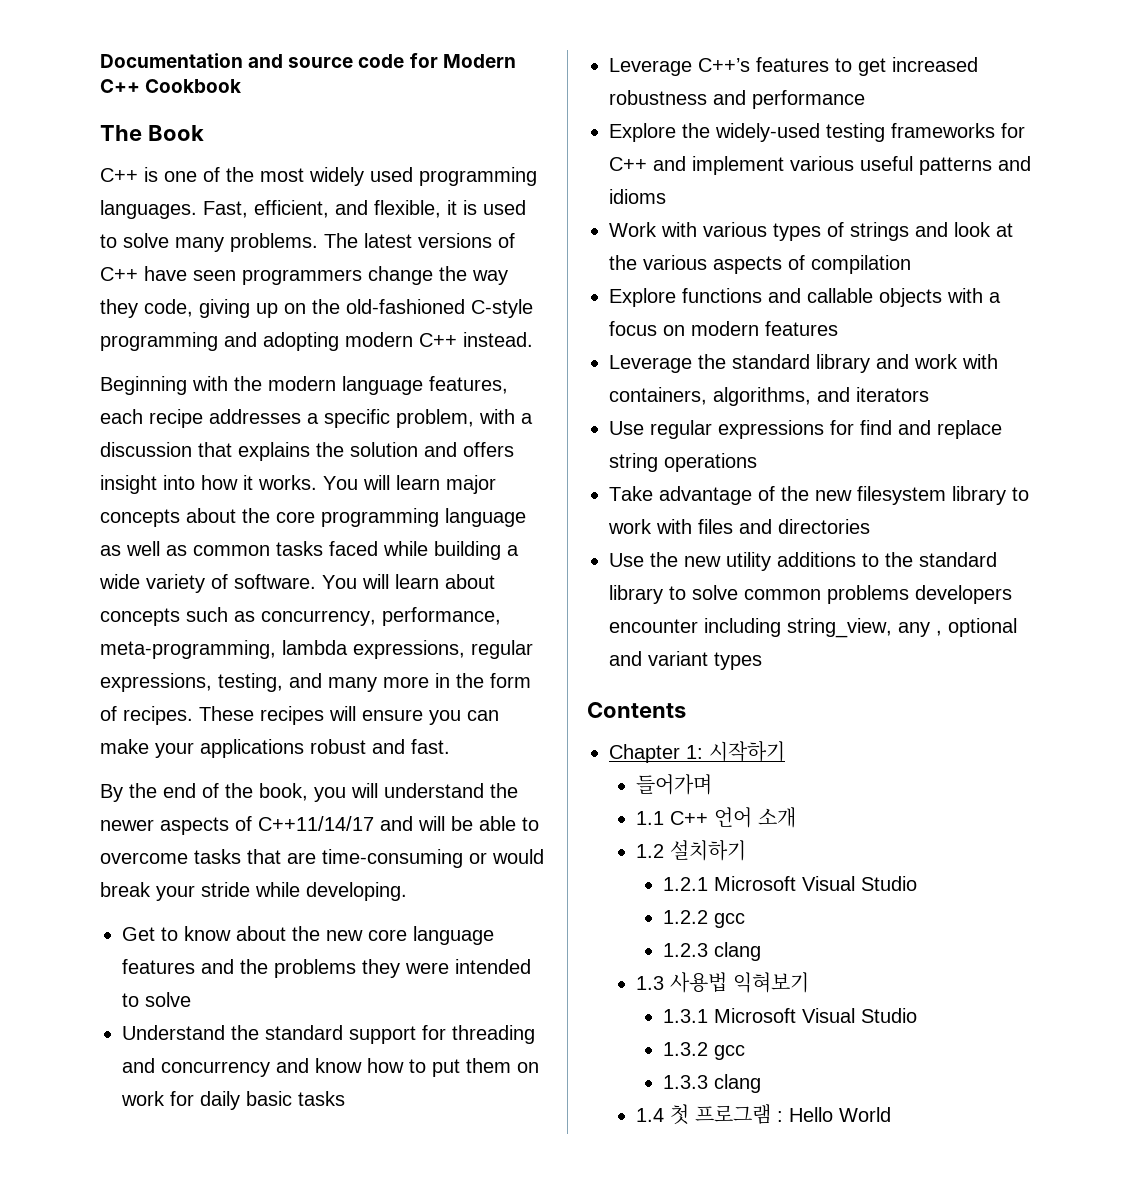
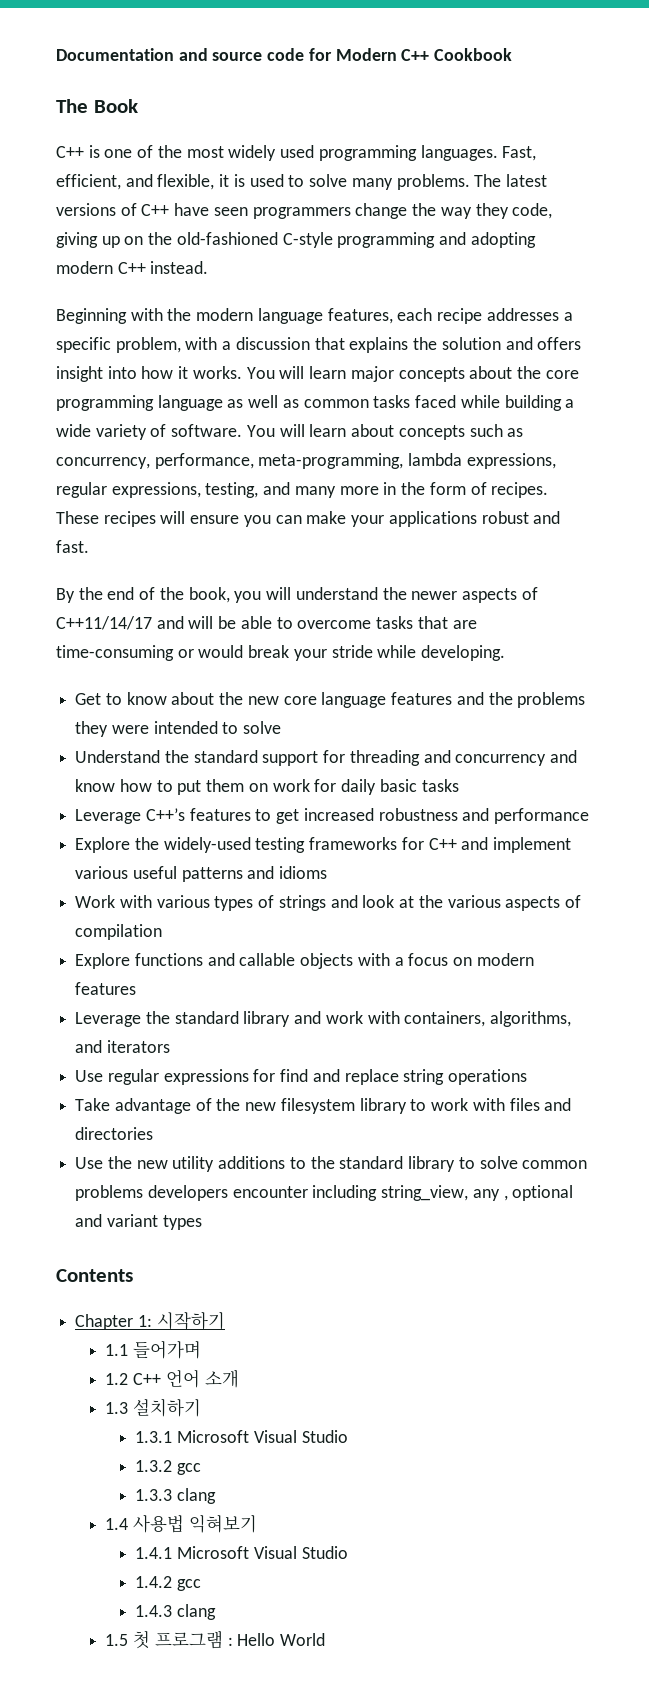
(785, 751) none -> [105,1344,129,1356] 1.1
[636,811,665,825] 1.1 -> [105,1373,129,1385] 1.2
[636,844,665,858] 1.2 -> [105,1402,129,1414] 1.3
[663,876,918,891] [663,910,746,928] [663,942,762,961] [636,972,810,993] // 1.2.1 Microsoft Visual Studio // 1.2.2 gcc // 1.2.3 clang // 1.3 사용법 익혀보기 -> (202, 1407) none
(665, 1115) none -> [133,1514,257,1533] [135,1546,348,1559] [135,1576,202,1591] [135,1604,217,1620] [105,1634,129,1646] 사용법 익혀보기 // 1.4.1 Microsoft Visual Studio // 1.4.2 gcc // 1.4.3 clang // 1.5

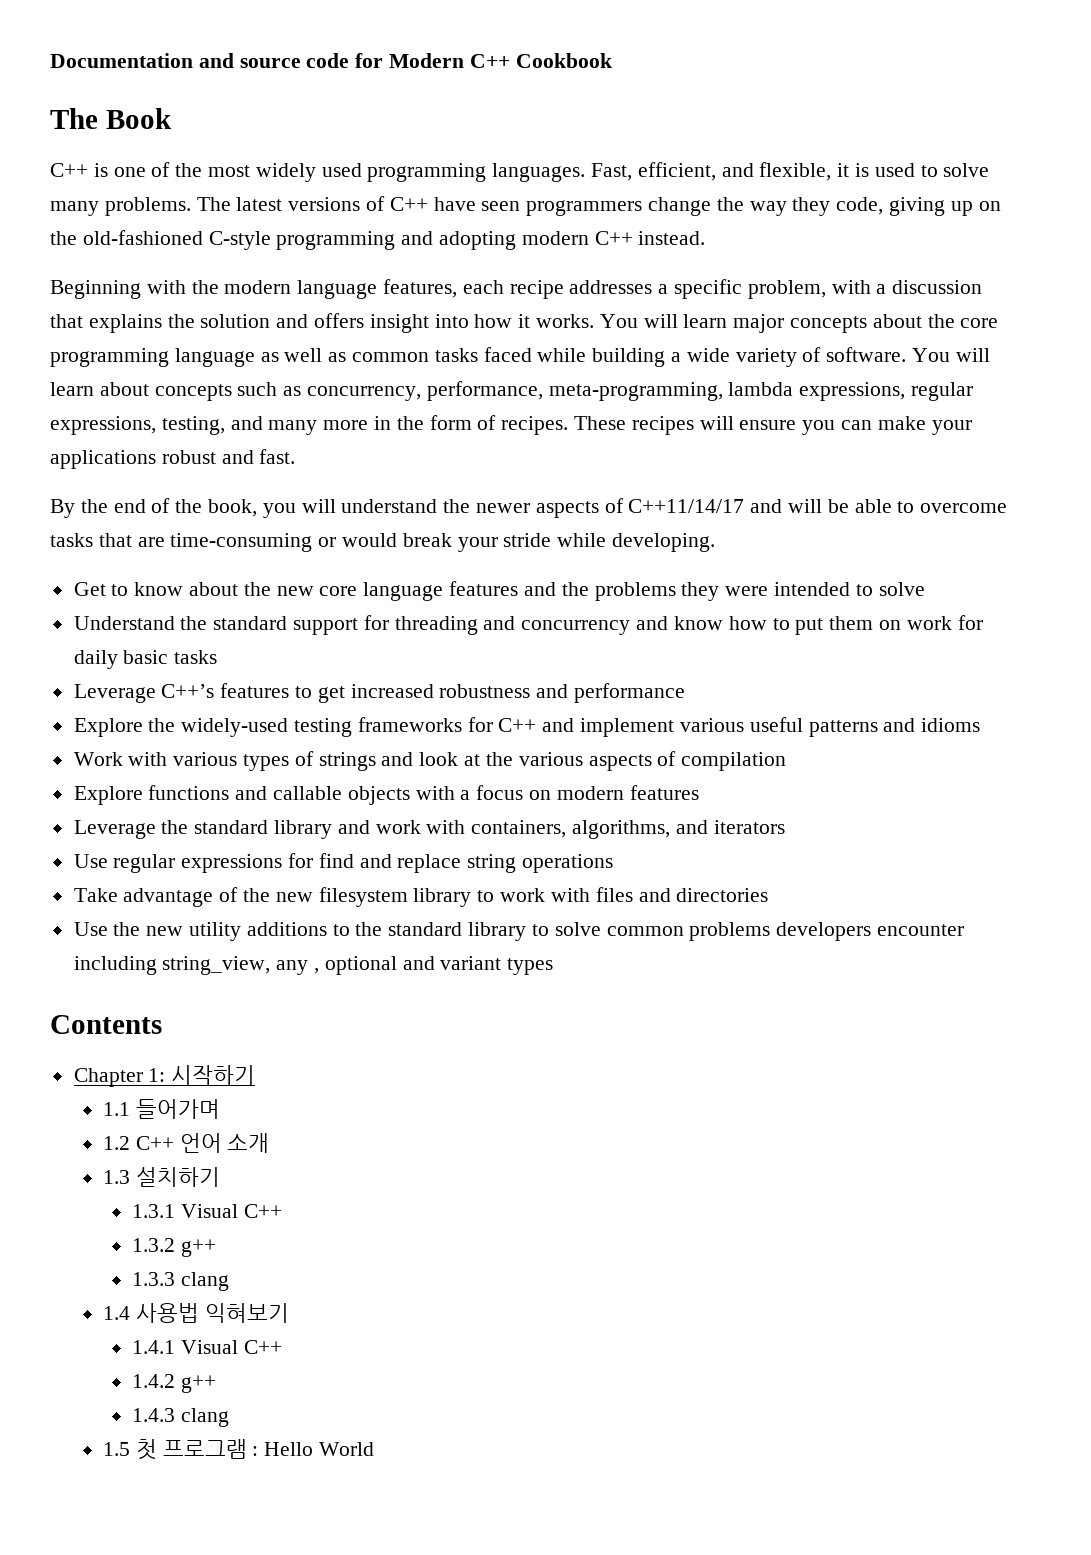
[177,1430,348,1443] Microsoft Visual Studio -> [181,1204,282,1218] Visual C++
[177,1463,202,1475] gcc -> [181,1239,217,1257] g++
[177,1546,348,1559] Microsoft Visual Studio -> [181,1340,282,1354] Visual C++
[177,1579,202,1591] gcc -> [181,1375,217,1393] g++

